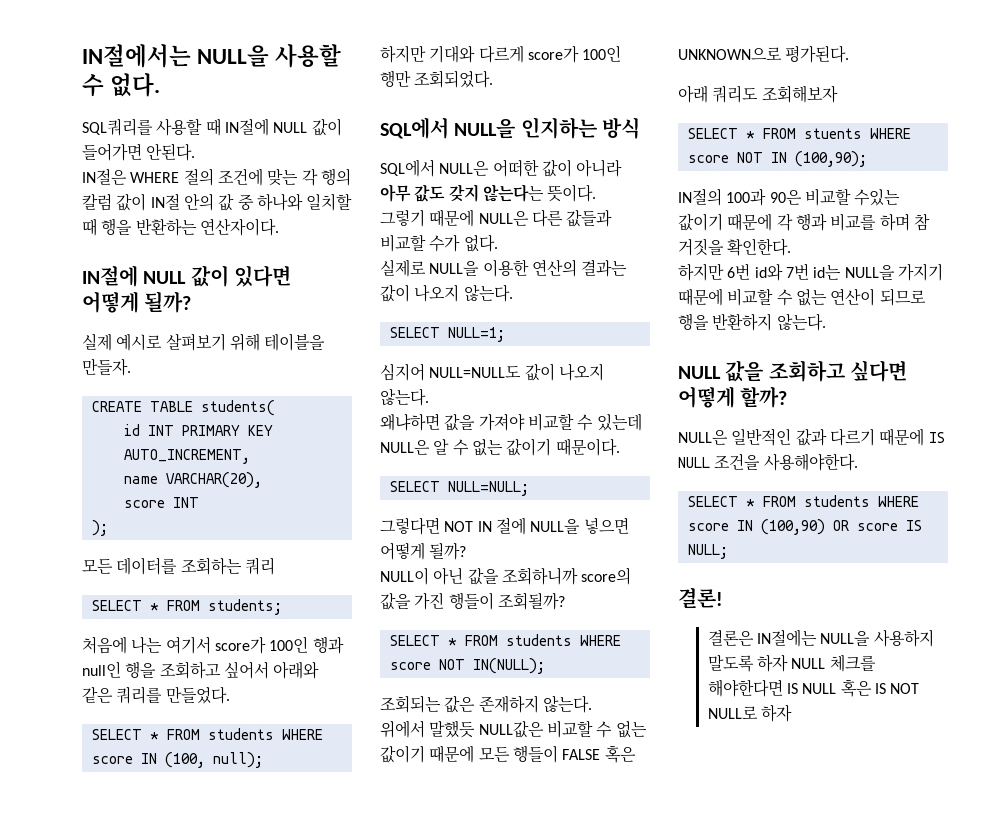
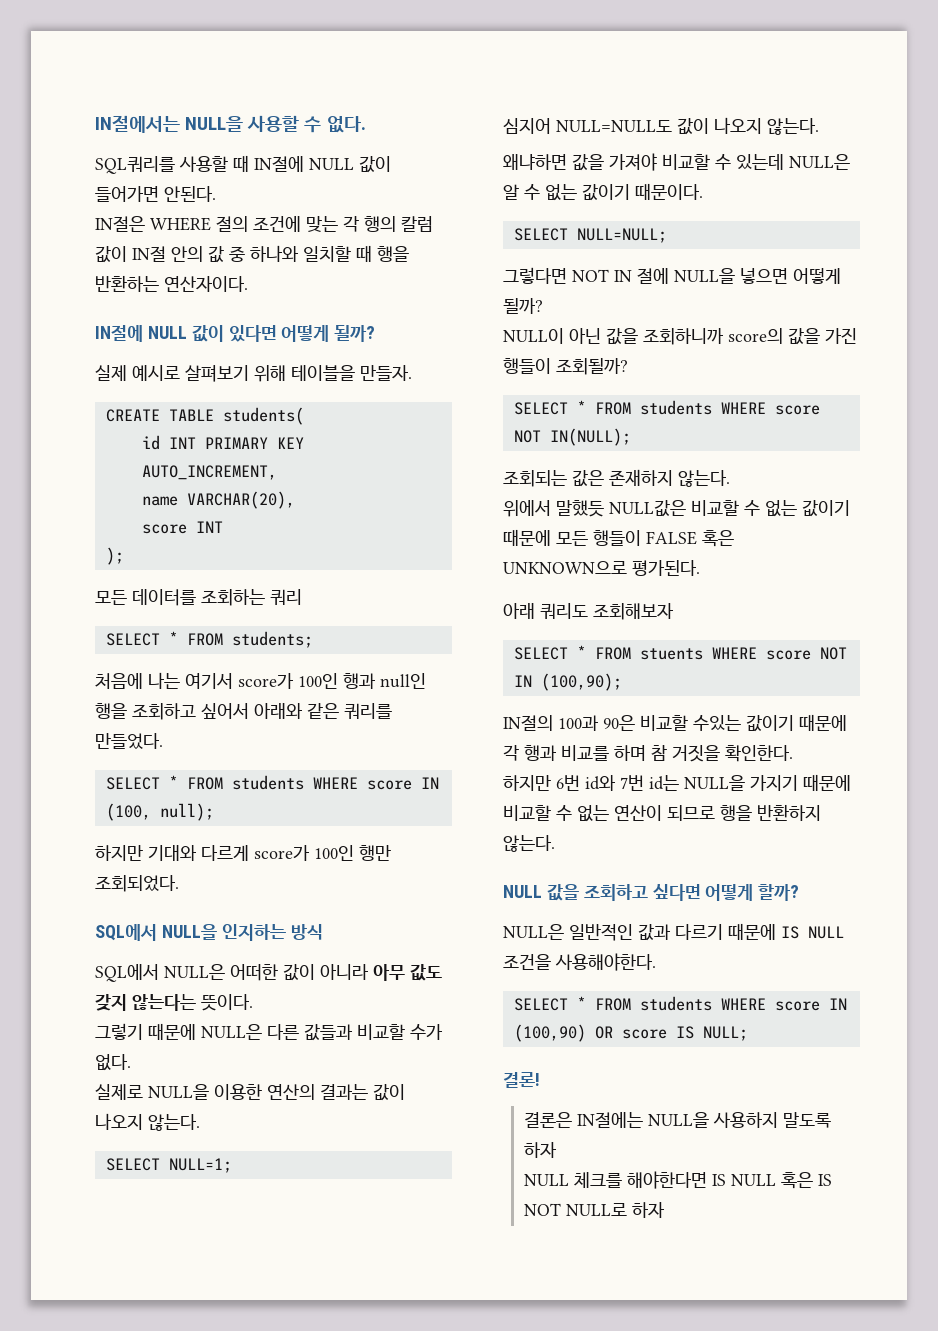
(788, 663) none -> (557, 1150) //

